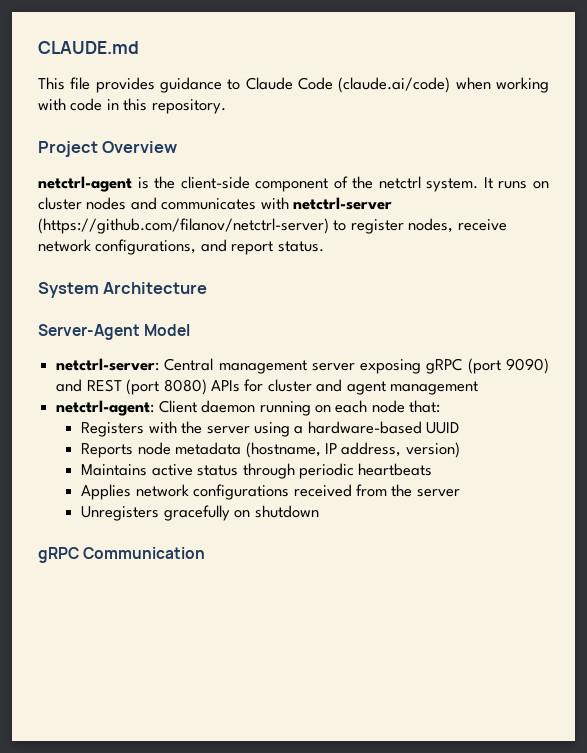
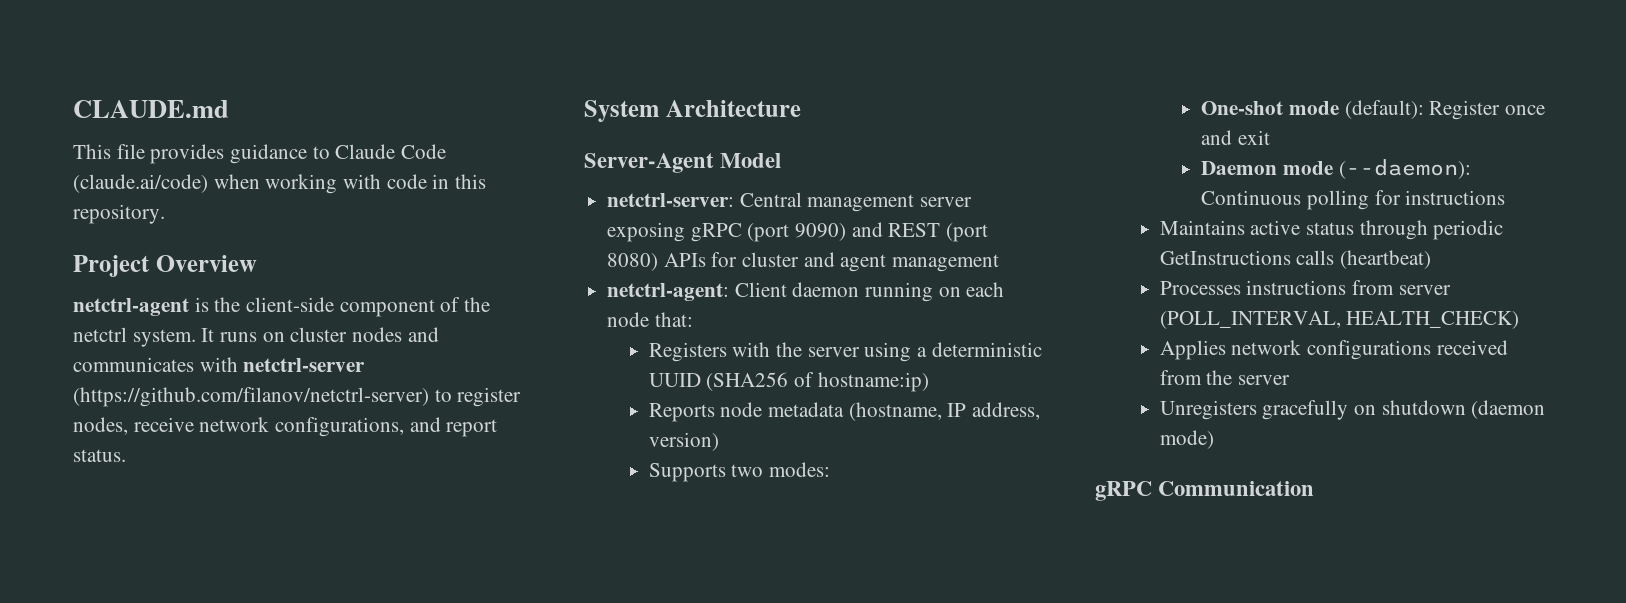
[307,421,422,434] hardware-based -> [931,342,1042,357] deterministic
(460, 428) none -> [706,372,929,392] (SHA256 of hostname:ip)
(460, 450) none -> [648,462,831,482] [1201,100,1546,120] [1201,130,1271,145] [1201,159,1471,179] [1201,190,1506,210] // Supports two modes: // One-shot mode (default): Register once and exit // Daemon mode (--daemon): Continuous polling for instructions
[358,463,433,476] heartbeats -> [1159,250,1432,269] [1159,280,1451,295] [1159,311,1520,329] GetInstructions calls (heartbeat) // Processes instructions from server (POLL_INTERVAL, HEALTH_CHECK)
(319, 511) none -> [1471,400,1546,419] [1159,430,1214,449] (daemon mode)

